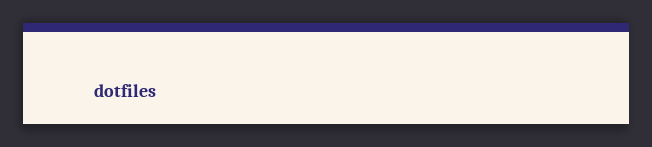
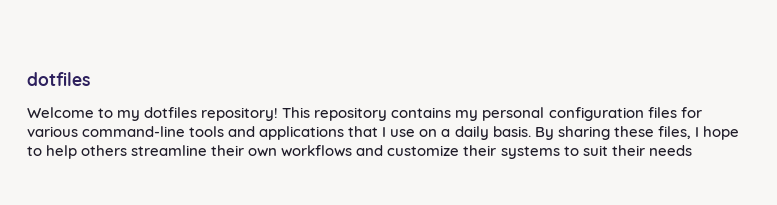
[94,84,156,97] dotfiles -> [27,72,90,86] [27,107,702,121] [27,126,739,140] [27,145,692,159] dotfiles // Welcome to my dotfiles repository! This repository contains my personal configuration files for various command-line tools and applications that I use on a daily basis. By sharing these files, I hope to help others streamline their own workflows and customize their systems to suit their needs

